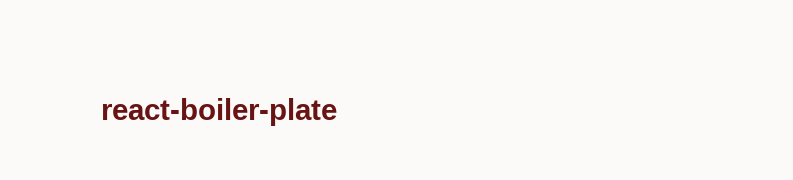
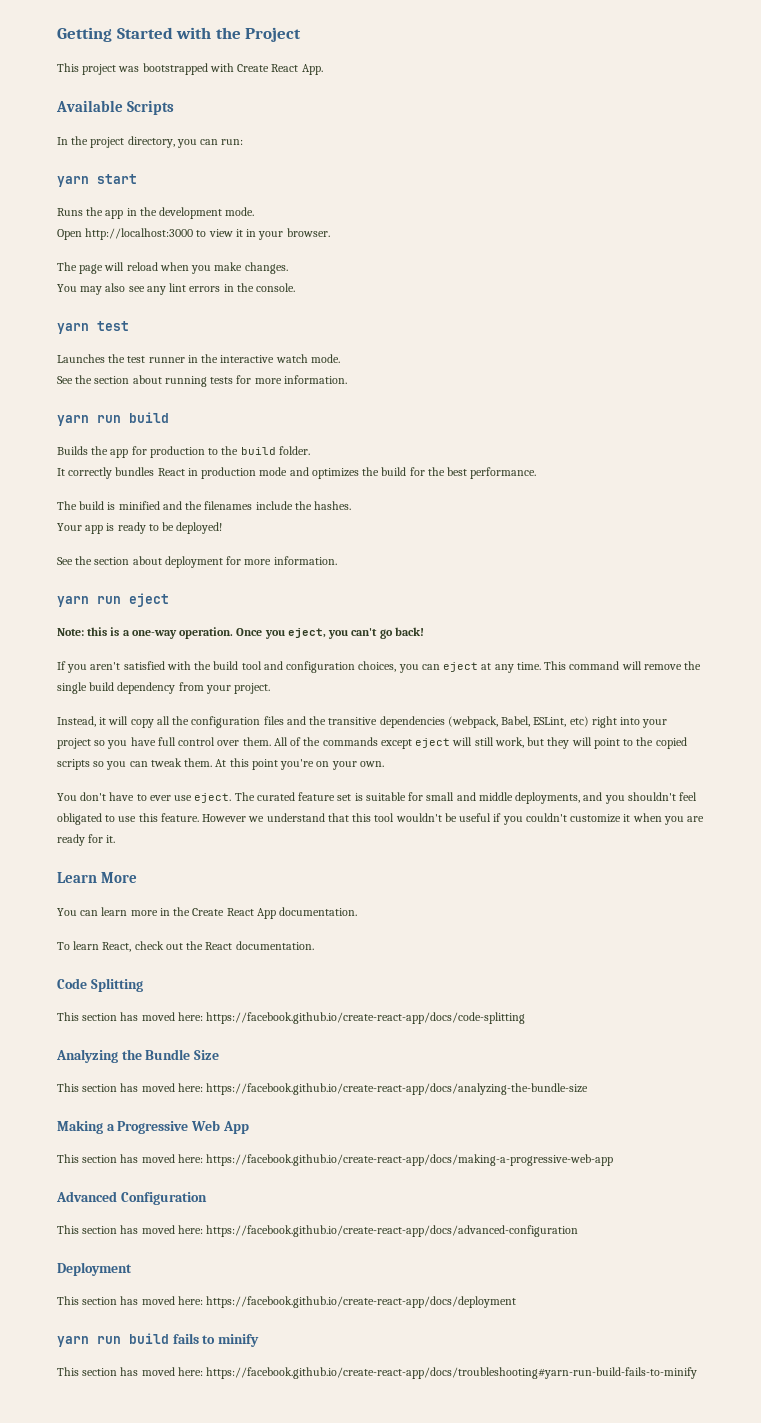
[101,98,337,126] react-boiler-plate -> [57,27,302,42] [57,63,323,75] [56,100,175,115] [57,136,244,148] [57,174,137,187] [57,207,255,219] [57,228,330,240] [57,262,288,274] [57,283,296,295] [57,321,129,334] [57,354,340,363] [57,375,347,387] [57,412,169,426] [57,446,310,458] [57,467,537,479] [57,501,352,510] [57,522,223,534] [57,556,337,568] [57,593,169,607] [57,627,424,639] [57,661,702,673] [57,682,271,694] [57,716,668,728] [57,737,687,749] [57,758,384,770] [57,792,698,804] [57,813,705,825] [57,834,116,846] [57,872,138,883] [57,907,358,919] [57,941,314,952] [57,978,143,992] [57,1012,526,1024] [56,1049,219,1063] [57,1083,589,1095] [57,1120,249,1134] [57,1154,614,1166] [56,1191,207,1205] [57,1225,579,1237] [57,1262,132,1276] [57,1296,517,1308] [57,1333,259,1347] [57,1367,698,1379] Getting Started with the Project // This project was bootstrapped with Create React App. // Available Scripts // In the project directory, you can run: // yarn start // Runs the app in the development mode. // Open http://localhost:3000 to view it in your browser. // The page will reload when you make changes. // You may also see any lint errors in the console. // yarn test // Launches the test runner in the interactive watch mode. // See the section about running tests for more information. // yarn run build // Builds the app for production to the build folder. // It correctly bundles React in production mode and optimizes the build for the best performance. // The build is minified and the filenames include the hashes. // Your app is ready to be deployed! // See the section about deployment for more information. // yarn run eject // Note: this is a one-way operation. Once you eject, you can't go back! // If you aren't satisfied with the build tool and configuration choices, you can eject at any time. This command will remove the single build dependency from your project. // Instead, it will copy all the configuration files and the transitive dependencies (webpack, Babel, ESLint, etc) right into your project so you have full control over them. All of the commands except eject will still work, but they will point to the copied scripts so you can tweak them. At this point you're on your own. // You don't have to ever use eject. The curated feature set is suitable for small and middle deployments, and you shouldn't feel obligated to use this feature. However we understand that this tool wouldn't be useful if you couldn't customize it when you are ready for it. // Learn More // You can learn more in the Create React App documentation. // To learn React, check out the React documentation. // Code Splitting // This section has moved here: https://facebook.github.io/create-react-app/docs/code-splitting // Analyzing the Bundle Size // This section has moved here: https://facebook.github.io/create-react-app/docs/analyzing-the-bundle-size // Making a Progressive Web App // This section has moved here: https://facebook.github.io/create-react-app/docs/making-a-progressive-web-app // Advanced Configuration // This section has moved here: https://facebook.github.io/create-react-app/docs/advanced-configuration // Deployment // This section has moved here: https://facebook.github.io/create-react-app/docs/deployment // yarn run build fails to minify // This section has moved here: https://facebook.github.io/create-react-app/docs/troubleshooting#yarn-run-build-fails-to-minify

